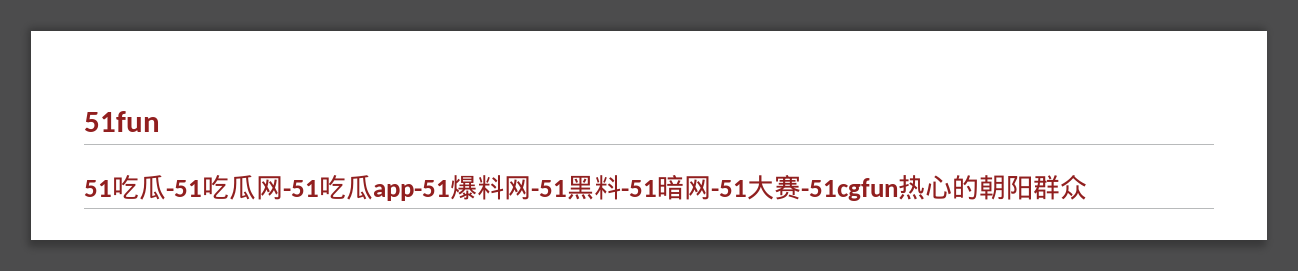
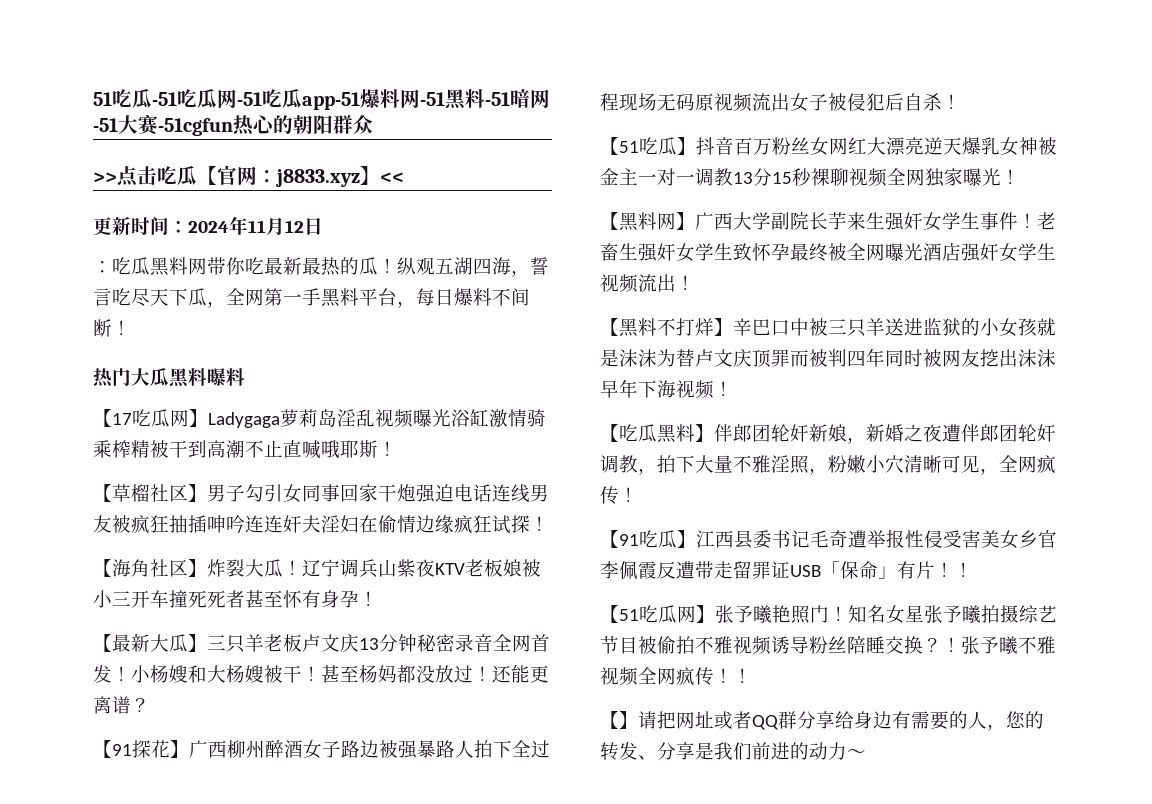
[84,111,160,132] 51fun // -> (93, 99) none
(1087, 187) none -> [93,165,404,187] [93,216,323,236] [93,257,549,277] [93,288,530,308] [93,319,131,337] [93,368,245,388] [93,409,546,428] [93,440,397,459] [93,484,549,503] [93,515,549,534] [93,559,541,578] [93,590,378,608] [93,634,550,653] [93,664,549,683] [93,696,150,714] [93,739,550,759] [600,93,961,112] [600,137,1057,156] [600,168,1020,187] [600,212,1056,231] [600,242,1056,262] [600,274,695,293] [600,318,1056,337] [600,348,1056,368] [600,379,733,399] [600,424,1056,444] [600,455,1056,475] [600,486,638,505] [600,529,1057,549] [600,561,973,580] [600,605,1057,624] [600,635,1056,655] [600,667,752,686] [600,711,1044,731] [600,742,866,761] // >>点击吃瓜【官网：j8833.xyz】<< // 更新时间：2024年11月12日 // ：吃瓜黑料网带你吃最新最热的瓜！纵观五湖四海，誓言吃尽天下瓜，全网第一手黑料平台，每日爆料不间断！ // 热门大瓜黑料曝料 // 【17吃瓜网】Ladygaga萝莉岛淫乱视频曝光浴缸激情骑乘榨精被干到高潮不止直喊哦耶斯！ // 【草榴社区】男子勾引女同事回家干炮强迫电话连线男友被疯狂抽插呻吟连连奸夫淫妇在偷情边缘疯狂试探！ // 【海角社区】炸裂大瓜！辽宁调兵山紫夜KTV老板娘被小三开车撞死死者甚至怀有身孕！ // 【最新大瓜】三只羊老板卢文庆13分钟秘密录音全网首发！小杨嫂和大杨嫂被干！甚至杨妈都没放过！还能更离谱？ // 【91探花】广西柳州醉酒女子路边被强暴路人拍下全过程现场无码原视频流出女子被侵犯后自杀！ // 【51吃瓜】抖音百万粉丝女网红大漂亮逆天爆乳女神被金主一对一调教13分15秒裸聊视频全网独家曝光！ // 【黑料网】广西大学副院长芋来生强奸女学生事件！老畜生强奸女学生致怀孕最终被全网曝光酒店强奸女学生视频流出！ // 【黑料不打烊】辛巴口中被三只羊送进监狱的小女孩就是沫沫为替卢文庆顶罪而被判四年同时被网友挖出沫沫早年下海视频！ // 【吃瓜黑料】伴郎团轮奸新娘，新婚之夜遭伴郎团轮奸调教，拍下大量不雅淫照，粉嫩小穴清晰可见，全网疯传！ // 【91吃瓜】江西县委书记毛奇遭举报性侵受害美女乡官李佩霞反遭带走留罪证USB「保命」有片！！ // 【51吃瓜网】张予曦艳照门！知名女星张予曦拍摄综艺节目被偷拍不雅视频诱导粉丝陪睡交换？！张予曦不雅视频全网疯传！！ // 【】请把网址或者QQ群分享给身边有需要的人，您的转发、分享是我们前进的动力～

